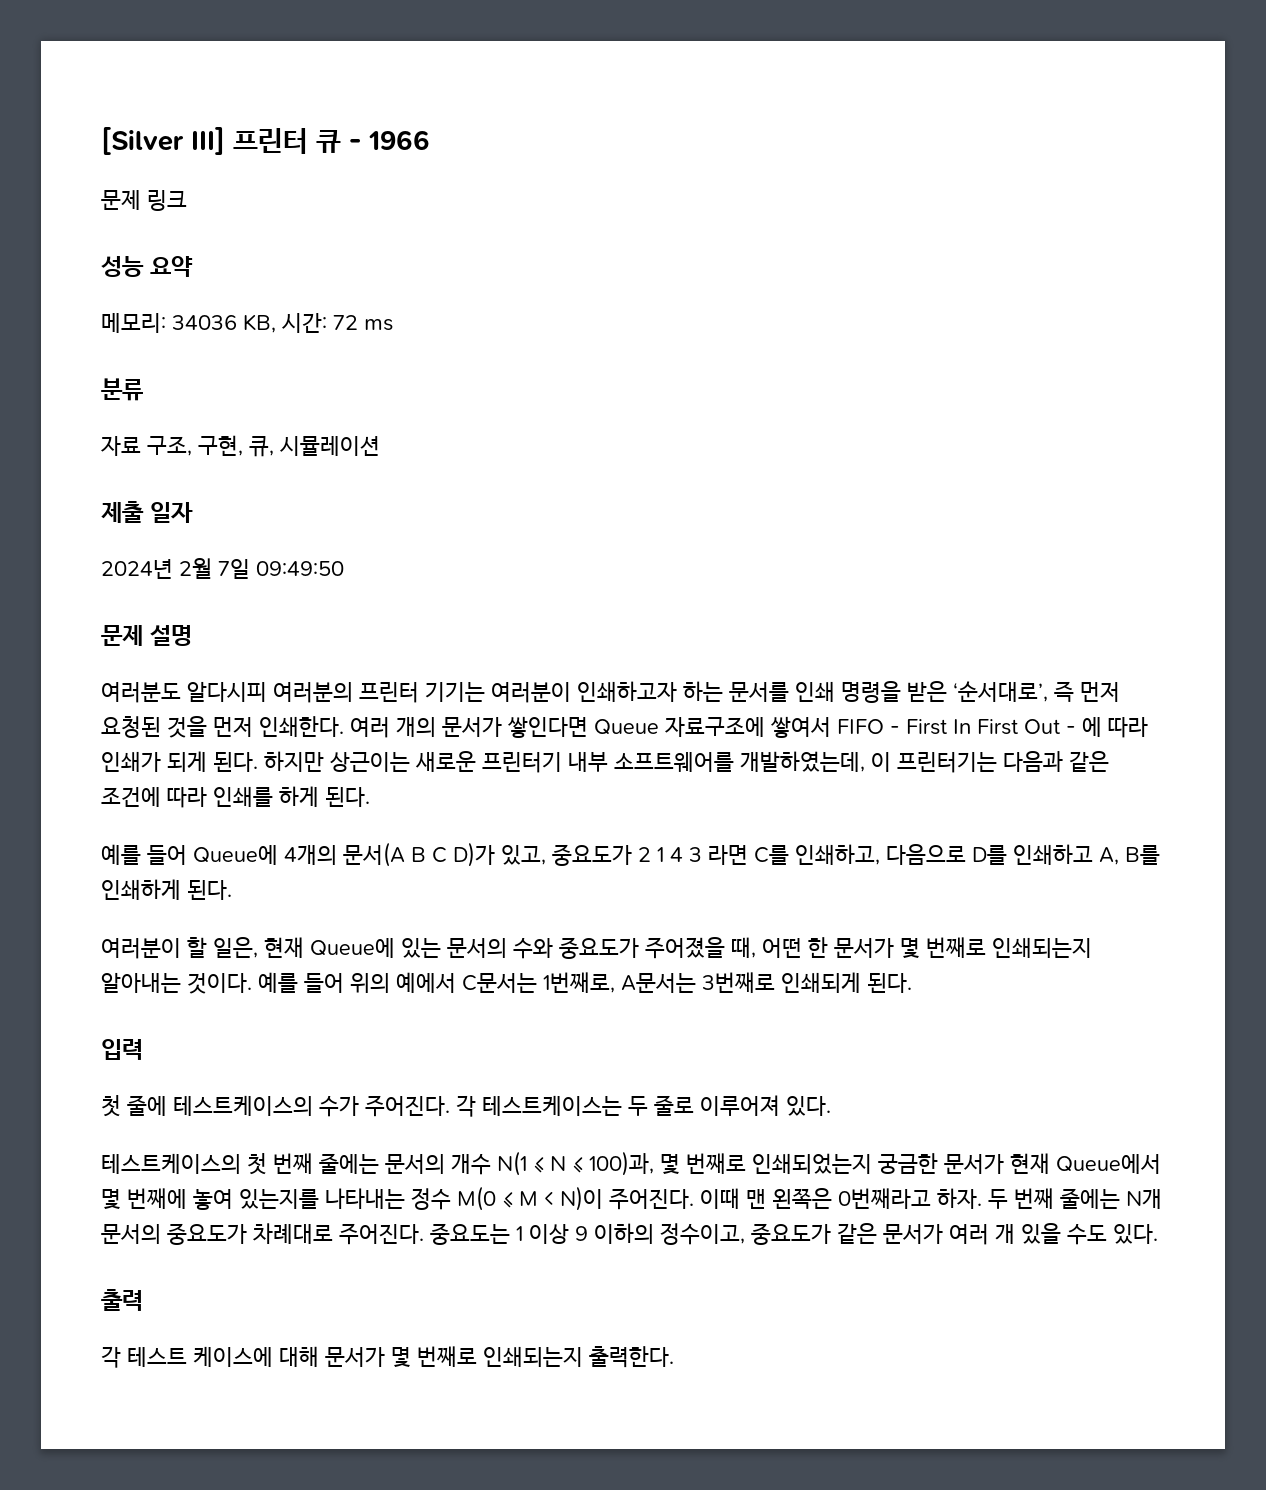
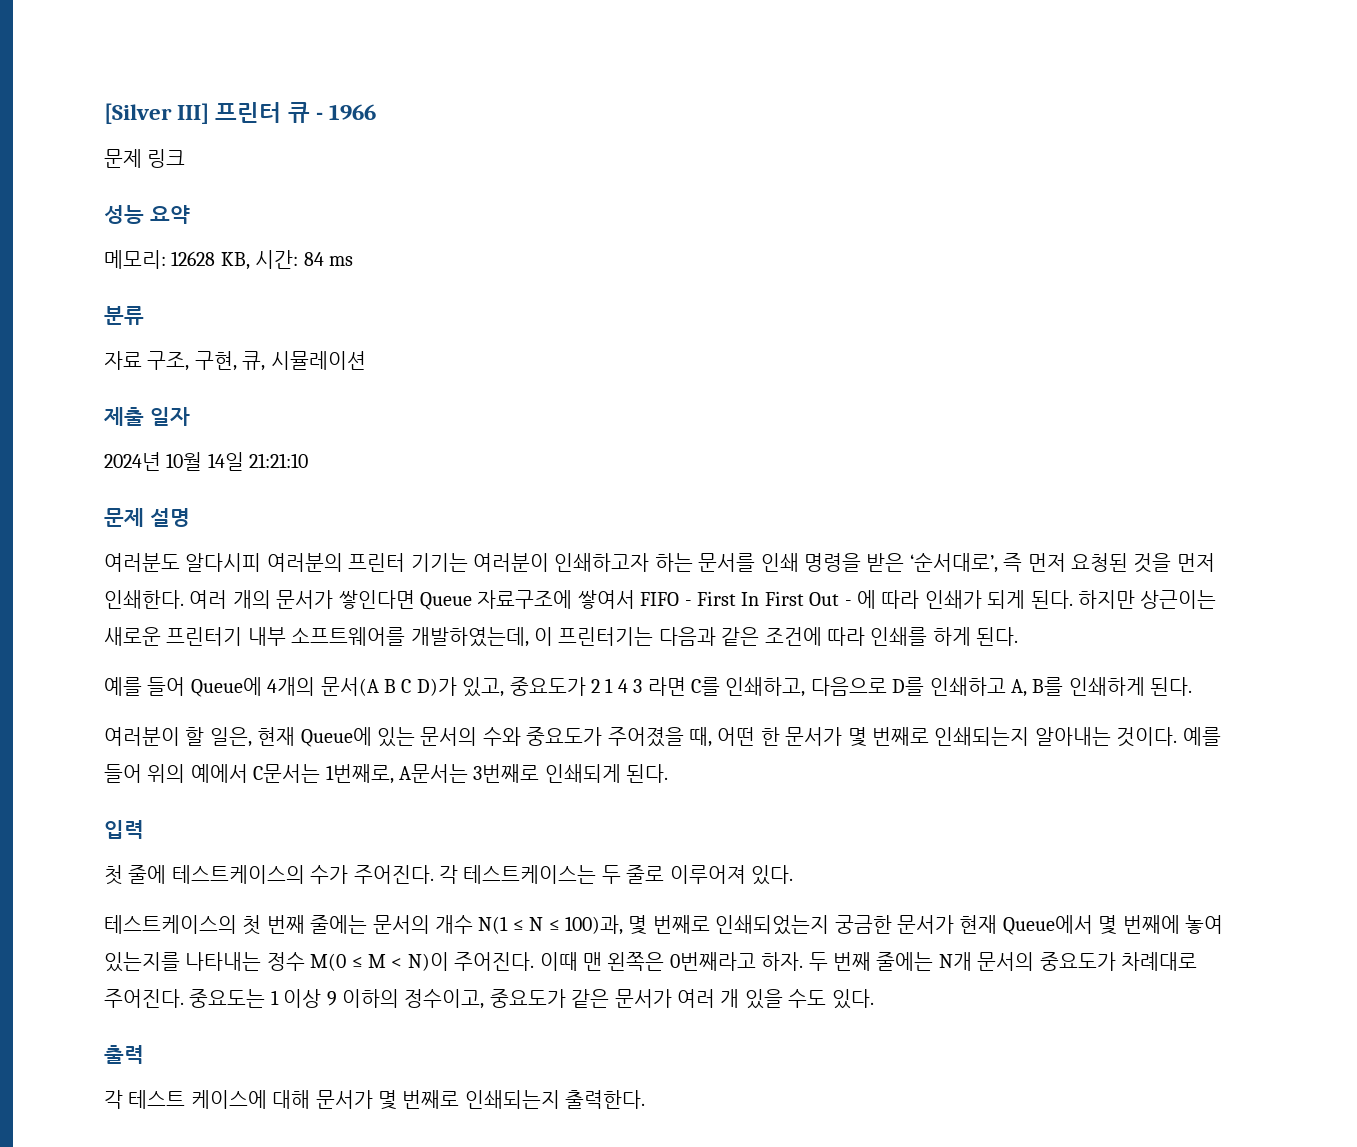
[172,315,237,330] 34036 -> [171,251,216,266] 12628
[333,315,358,330] 72 -> [303,252,324,266] 84
[179,558,344,579] 2월 7일 09:49:50 -> [166,452,309,471] 10월 14일 21:21:10

